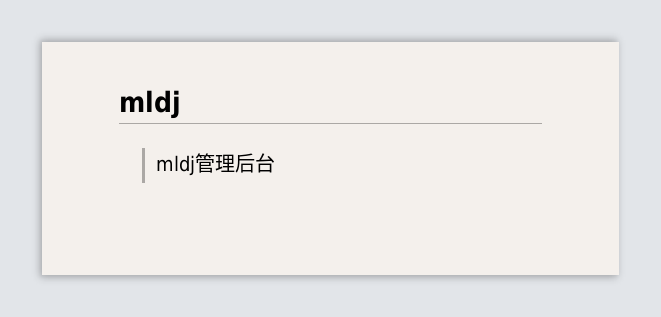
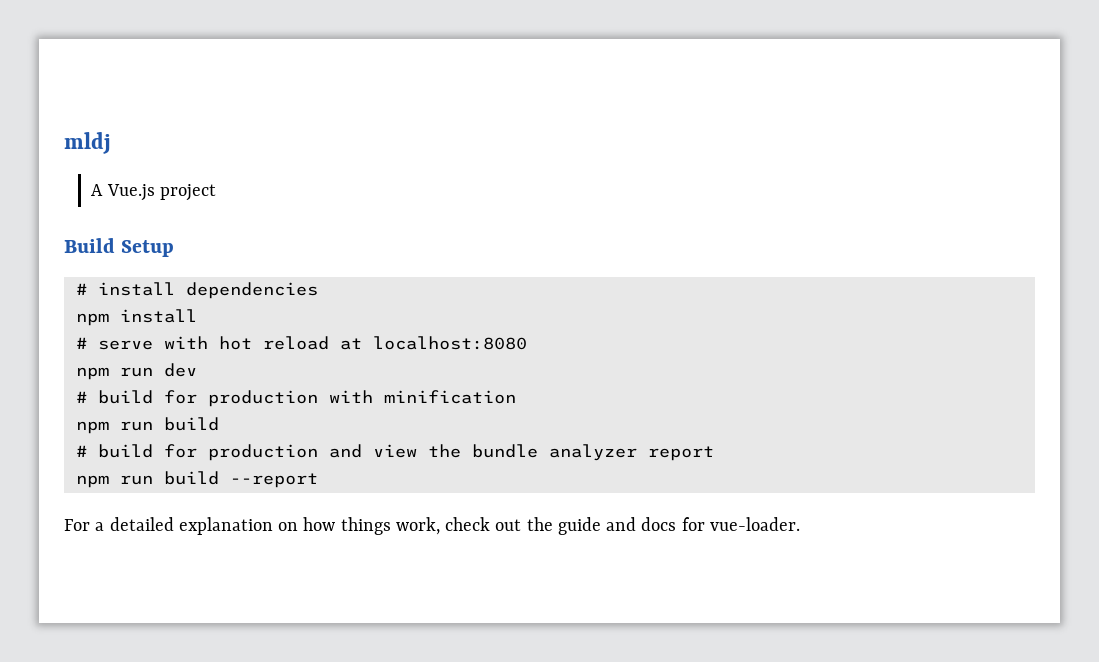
[155,153,275,176] mldj管理后台 -> [91,184,216,201] [64,238,175,257] [75,282,318,299] [75,309,197,326] [75,336,527,350] [75,363,197,380] [75,390,516,407] [75,417,219,434] [75,444,714,461] [75,471,318,488] [64,517,800,535] A Vue.js project // Build Setup // # install dependencies // npm install // # serve with hot reload at localhost:8080 // npm run dev // # build for production with minification // npm run build // # build for production and view the bundle analyzer report // npm run build --report // For a detailed explanation on how things work, check out the guide and docs for vue-loader.

